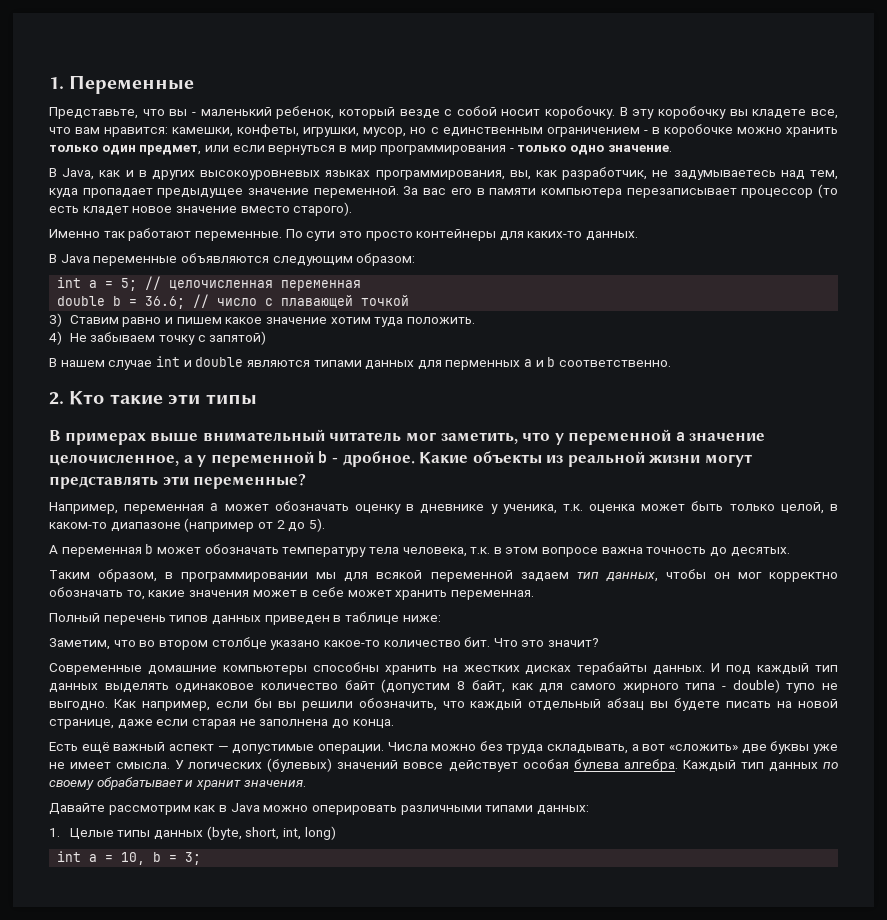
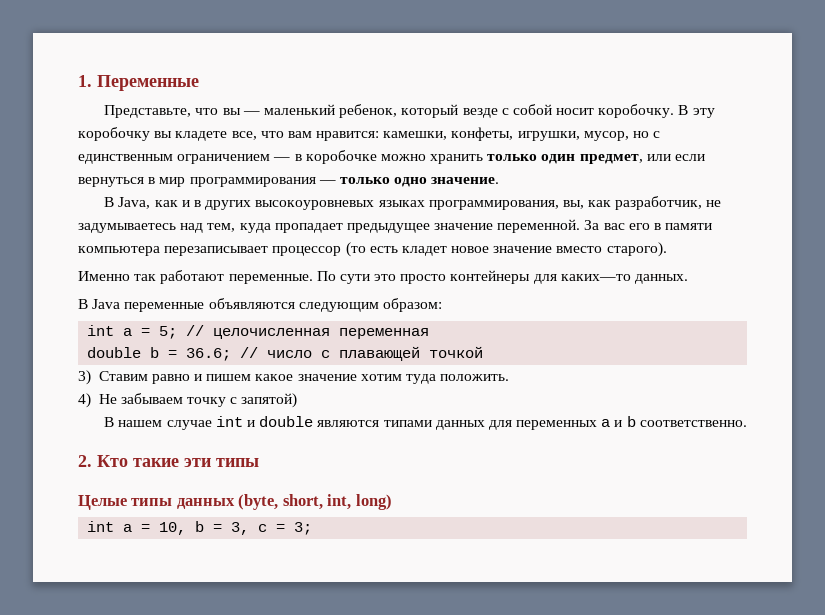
[191,112,196,116] - -> [242,111,260,115] —
[643,130,648,134] - -> [273,157,291,161] —
[509,148,514,152] - -> [318,180,336,184] —
[527,231,583,238] каких-то -> [560,274,631,281] каких—то
[445,360,521,370] перменных -> [516,420,598,430] переменных
[49,429,766,445] [49,451,753,467] [49,474,307,489] [49,501,838,514] [49,518,325,532] [49,544,790,557] [49,569,838,582] [49,587,534,600] [49,612,441,625] [49,637,600,650] [49,662,838,675] [49,679,838,693] [49,698,838,711] [49,719,394,729] [49,741,838,754] [49,758,839,772] [49,777,306,790] [49,803,589,815] [49,828,60,837] В примерах выше внимательный читатель мог заметить, что у переменной a значение целочисленное, а у переменной b - дробное. Какие объекты из реальной жизни могут представлять эти переменные? // Например, переменная a может обозначать оценку в дневнике у ученика, т.к. оценка может быть только целой, в каком-то диапазоне (например от 2 до 5). // А переменная b может обозначать температуру тела человека, т.к. в этом вопросе важна точность до десятых. // Таким образом, в программировании мы для всякой переменной задаем тип данных, чтобы он мог корректно обозначать то, какие значения может в себе может хранить переменная. // Полный перечень типов данных приведен в таблице ниже: // Заметим, что во втором столбце указано какое-то количество бит. Что это значит? // Современные домашние компьютеры способны хранить на жестких дисках терабайты данных. И под каждый тип данных выделять одинаковое количество байт (допустим 8 байт, как для самого жирного типа - double) тупо не выгодно. Как например, если бы вы решили обозначить, что каждый отдельный абзац вы будете писать на новой странице, даже если старая не заполнена до конца. // Есть ещё важный аспект — допустимые операции. Числа можно без труда складывать, а вот «сложить» две буквы уже не имеет смысла. У логических (булевых) значений вовсе действует особая булева алгебра. Каждый тип данных по своему обрабатывает и хранит значения. // Давайте рассмотрим как в Java можно оперировать различными типами данных: // 1. -> (259, 462) none
(178, 858) none -> [231,522,286,535] 3, c =

